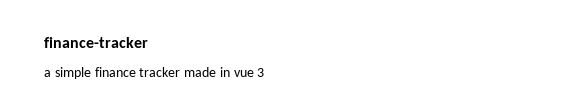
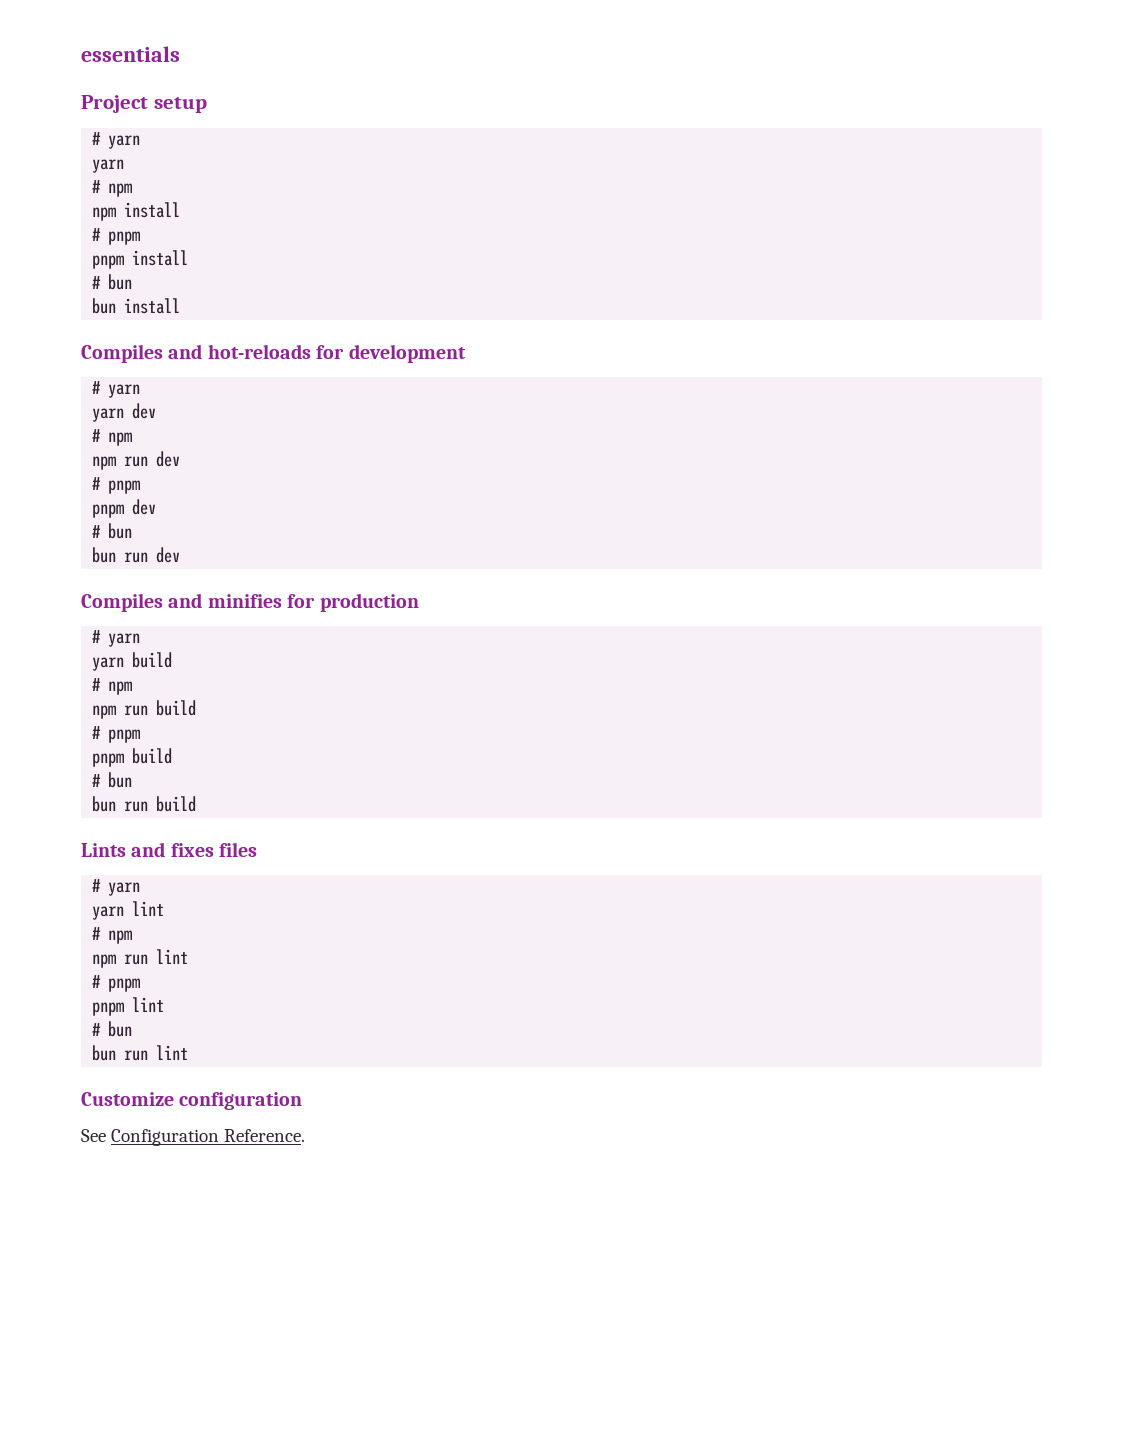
[44,37,148,48] [44,67,265,79] finance-tracker // a simple finance tracker made in vue 3 -> [81,46,180,62] [81,95,207,113] [92,132,141,149] [92,159,125,173] [92,180,133,197] [92,202,181,221] [92,228,141,245] [92,250,189,269] [92,274,133,290] [92,298,181,314] [81,344,466,363] [92,381,141,398] [92,403,157,422] [92,429,133,446] [92,451,181,470] [92,477,141,494] [92,499,157,518] [92,523,133,539] [92,547,181,563] [81,593,419,612] [92,630,141,647] [92,652,173,671] [92,678,133,695] [92,700,197,719] [92,726,141,743] [92,748,173,767] [92,772,133,788] [92,796,197,812] [81,842,258,857] [92,879,141,896] [92,901,165,920] [92,927,133,944] [92,949,189,968] [92,975,141,992] [92,997,165,1016] [92,1021,133,1037] [92,1045,189,1061] [81,1092,303,1110] [81,1129,306,1146] essentials // Project setup // # yarn // yarn // # npm // npm install // # pnpm // pnpm install // # bun // bun install // Compiles and hot-reloads for development // # yarn // yarn dev // # npm // npm run dev // # pnpm // pnpm dev // # bun // bun run dev // Compiles and minifies for production // # yarn // yarn build // # npm // npm run build // # pnpm // pnpm build // # bun // bun run build // Lints and fixes files // # yarn // yarn lint // # npm // npm run lint // # pnpm // pnpm lint // # bun // bun run lint // Customize configuration // See Configuration Reference.

